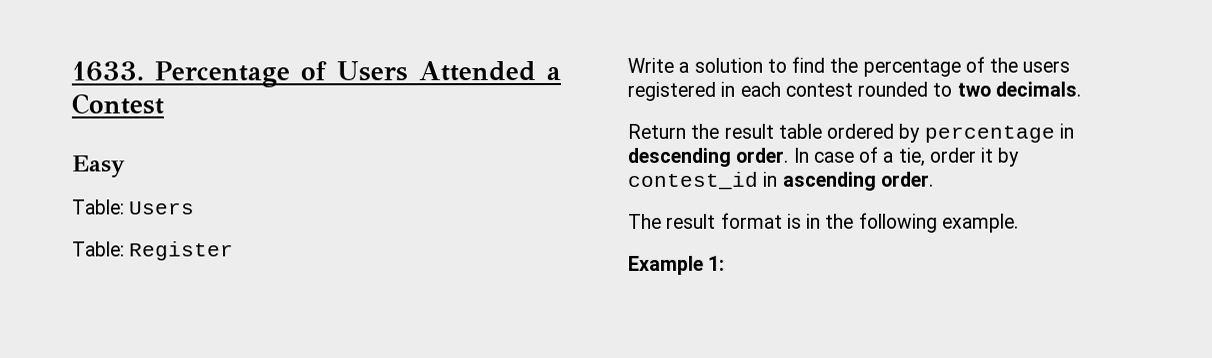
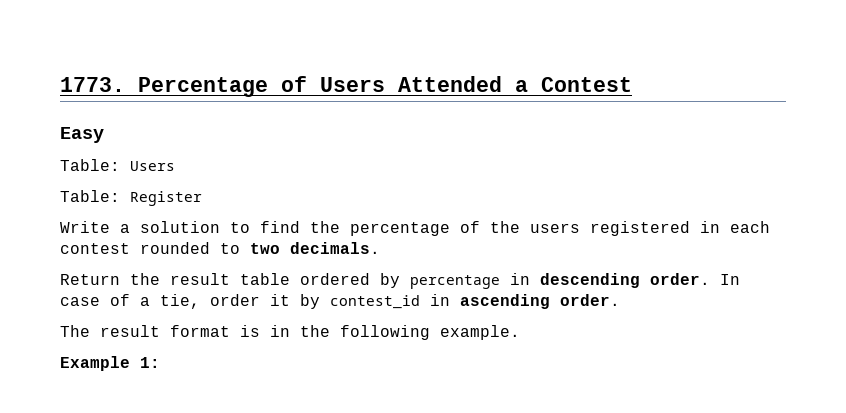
[71,61,144,82] 1633. -> [60,77,125,92] 1773.

